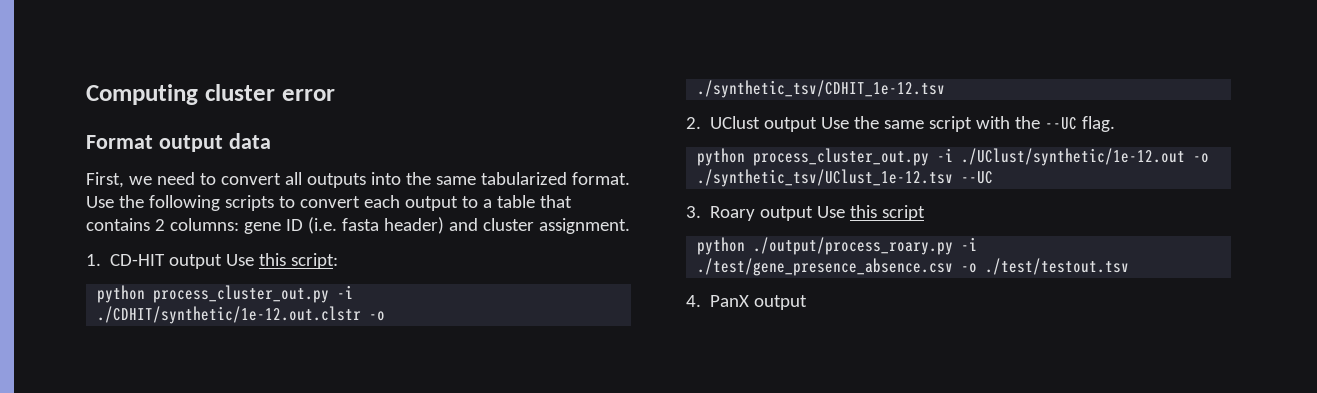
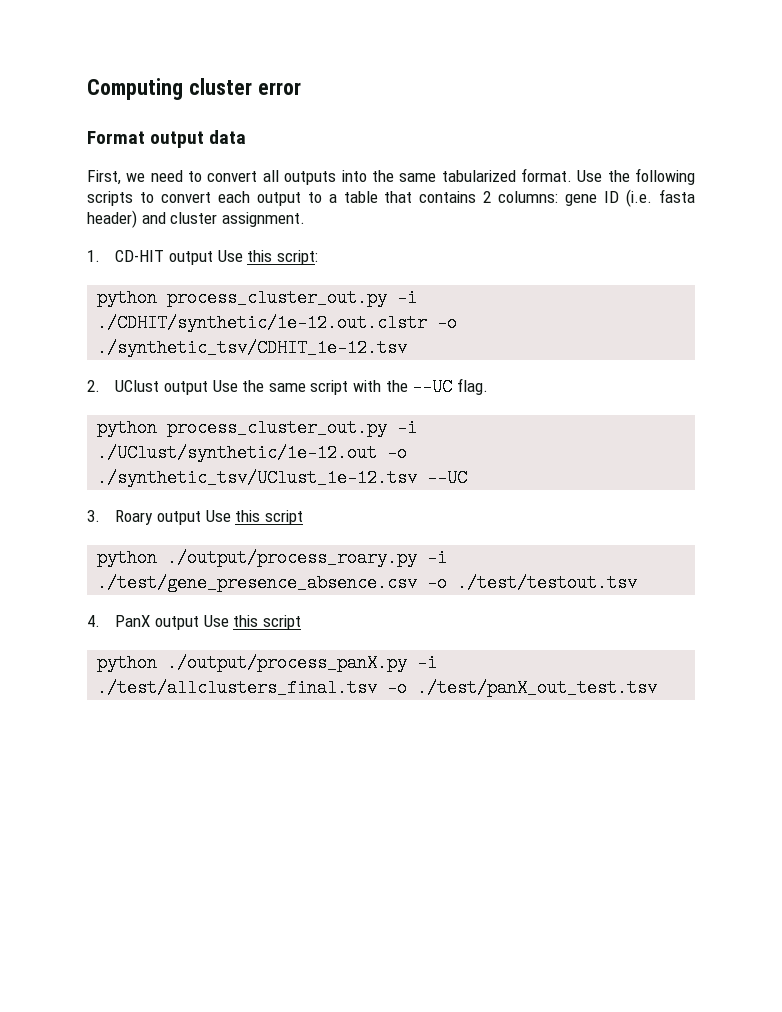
(808, 302) none -> [203,615,301,630] [97,654,438,672] [97,679,658,697] Use this script // python ./output/process_panX.py -i ./test/allclusters_final.tsv -o ./test/panX_out_test.tsv

